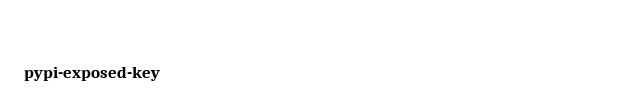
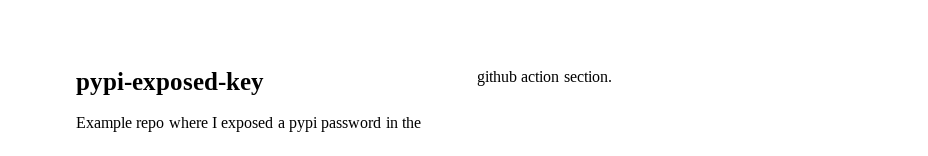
(160, 73) none -> [76,117,421,132] [477,71,612,86] // Example repo where I exposed a pypi password in the github action section.

